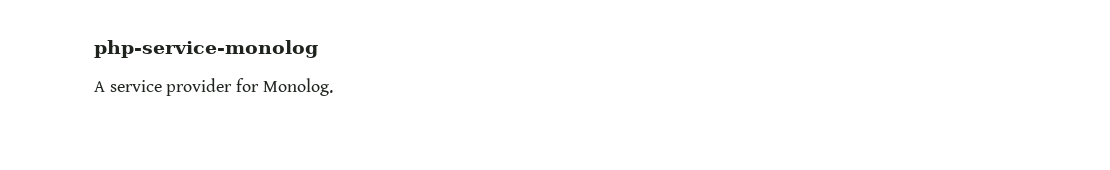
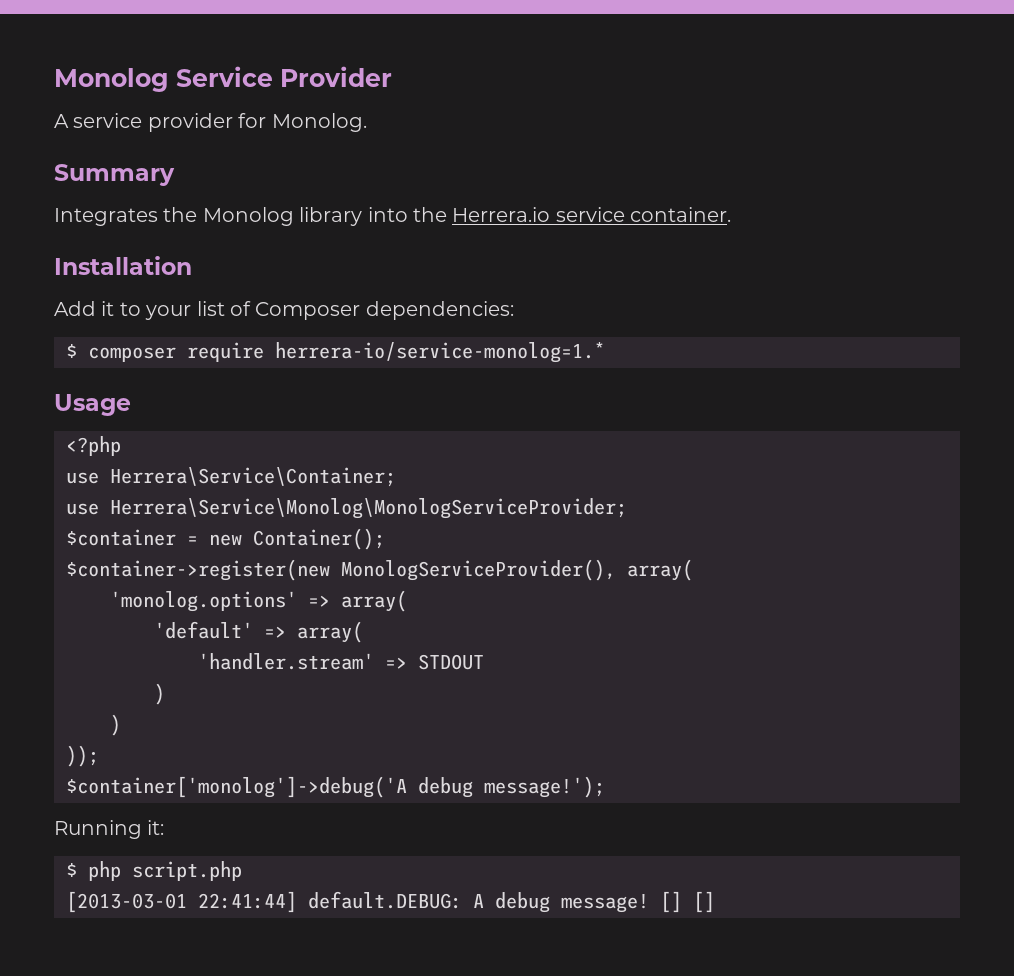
[94,40,318,58] php-service-monolog -> [54,66,392,92] Monolog Service Provider
(333, 87) none -> [54,164,175,186] [54,207,732,226] [54,256,192,275] [54,301,514,320] [66,342,605,363] [54,394,131,416] [66,436,121,456] [66,467,396,487] [66,498,627,519] [66,528,385,550] [66,559,693,581] [110,590,407,612] [154,621,363,643] [198,653,484,670] [154,683,165,705] [110,714,121,736] [66,745,99,767] [66,776,605,798] [54,820,165,839] [66,861,242,881] [66,891,715,913] // Summary // Integrates the Monolog library into the Herrera.io service container. // Installation // Add it to your list of Composer dependencies: // $ composer require herrera-io/service-monolog=1.* // Usage // <?php // use Herrera\Service\Container; // use Herrera\Service\Monolog\MonologServiceProvider; // $container = new Container(); // $container->register(new MonologServiceProvider(), array( // 'monolog.options' => array( // 'default' => array( // 'handler.stream' => STDOUT // ) // ) // )); // $container['monolog']->debug('A debug message!'); // Running it: // $ php script.php // [2013-03-01 22:41:44] default.DEBUG: A debug message! [] []

